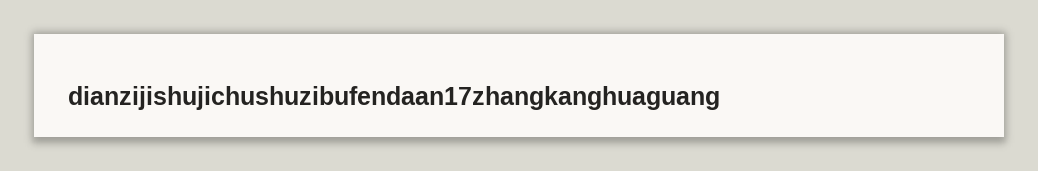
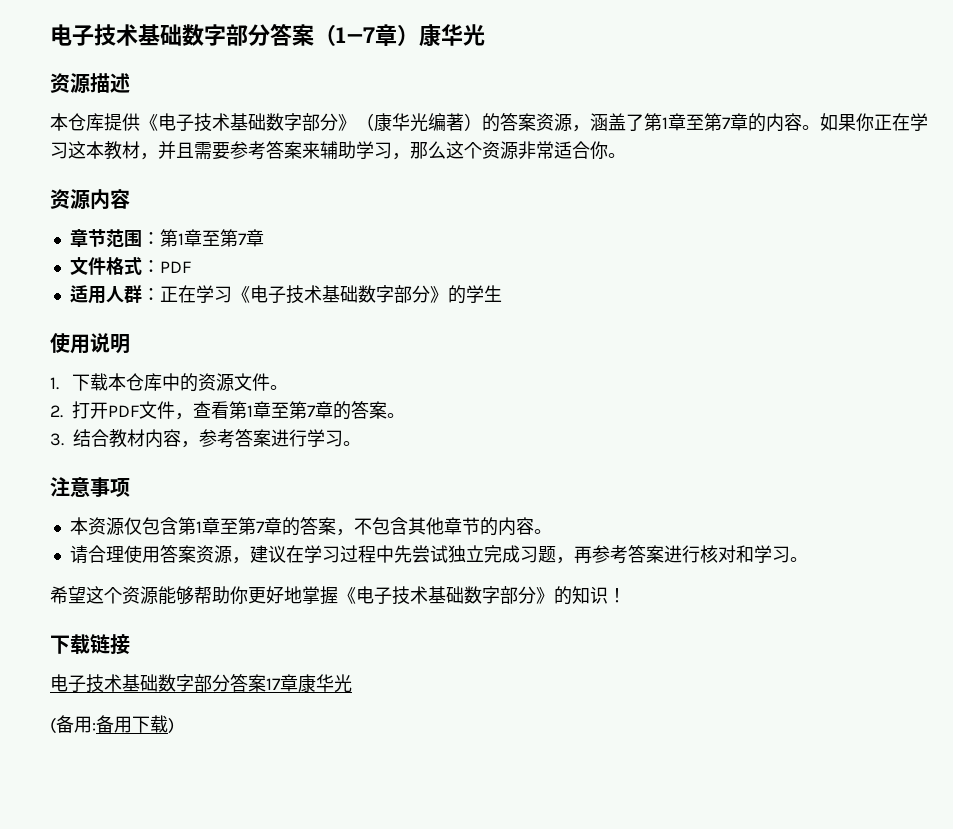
[68,86,720,110] dianzijishujichushuzibufendaan17zhangkanghuaguang -> [50,23,485,47] [50,73,130,94] [50,113,928,132] [50,141,626,160] [50,189,130,210] [69,229,264,248] [69,257,191,275] [69,285,502,304] [50,333,130,354] [50,373,289,392] [50,401,406,420] [50,429,361,448] [50,477,130,497] [69,517,552,536] [69,545,808,564] [50,586,626,605] [50,634,130,655] [50,674,352,693] [50,715,174,734] 电子技术基础数字部分答案（1—7章）康华光 // 资源描述 // 本仓库提供《电子技术基础数字部分》（康华光编著）的答案资源，涵盖了第1章至第7章的内容。如果你正在学习这本教材，并且需要参考答案来辅助学习，那么这个资源非常适合你。 // 资源内容 // 章节范围：第1章至第7章 // 文件格式：PDF // 适用人群：正在学习《电子技术基础数字部分》的学生 // 使用说明 // 1.下载本仓库中的资源文件。 // 2.打开PDF文件，查看第1章至第7章的答案。 // 3.结合教材内容，参考答案进行学习。 // 注意事项 // 本资源仅包含第1章至第7章的答案，不包含其他章节的内容。 // 请合理使用答案资源，建议在学习过程中先尝试独立完成习题，再参考答案进行核对和学习。 // 希望这个资源能够帮助你更好地掌握《电子技术基础数字部分》的知识！ // 下载链接 // 电子技术基础数字部分答案17章康华光 // (备用:备用下载)

